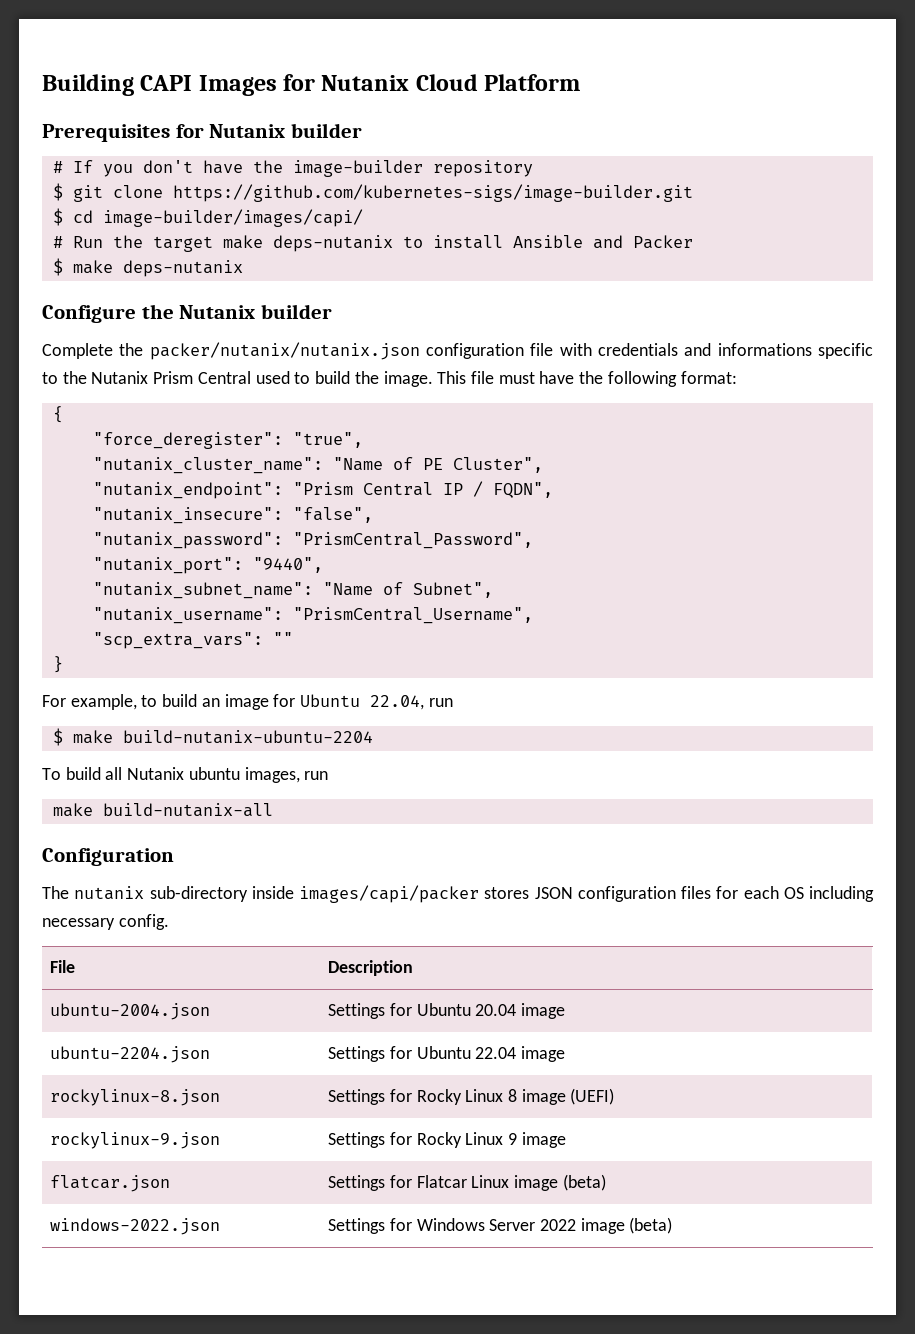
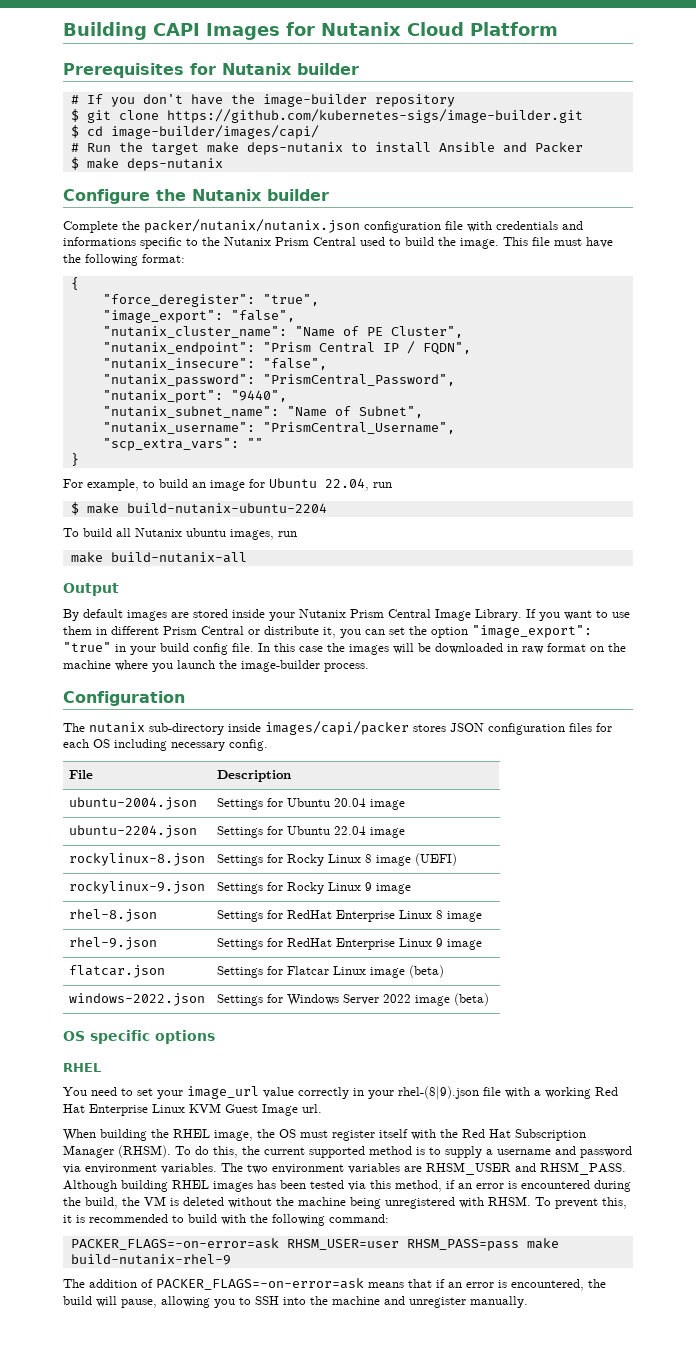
(363, 440) none -> [102,310,295,323] // "image_export": "false",
(273, 810) none -> [63,583,119,596] [63,609,630,621] [63,625,592,638] [63,642,626,655] [63,660,369,672] // Output // By default images are stored inside your Nutanix Prism Central Image Library. If you want to use them in different Prism Central or distribute it, you can set the option "image_export": "true" in your build config file. In this case the images will be downloaded in raw format on the machine where you launch the image-builder process.
(566, 1140) none -> [68,909,157,922] [216,910,482,922] [68,937,157,950] [216,938,482,950] // rhel-8.json | Settings for RedHat Enterprise Linux 8 image // rhel-9.json | Settings for RedHat Enterprise Linux 9 image
(673, 1225) none -> [63,1030,215,1044] [63,1063,101,1072] [63,1086,618,1100] [63,1103,322,1116] [63,1129,586,1141] [63,1145,632,1158] [63,1162,626,1175] [63,1180,631,1192] [63,1196,627,1209] [63,1214,389,1226] [70,1238,559,1251] [70,1254,231,1265] [63,1278,606,1291] [63,1296,528,1308] // OS specific options // RHEL // You need to set your image_url value correctly in your rhel-(8|9).json file with a working Red Hat Enterprise Linux KVM Guest Image url. // When building the RHEL image, the OS must register itself with the Red Hat Subscription Manager (RHSM). To do this, the current supported method is to supply a username and password via environment variables. The two environment variables are RHSM_USER and RHSM_PASS. Although building RHEL images has been tested via this method, if an error is encountered during the build, the VM is deleted without the machine being unregistered with RHSM. To prevent this, it is recommended to build with the following command: // PACKER_FLAGS=-on-error=ask RHSM_USER=user RHSM_PASS=pass make build-nutanix-rhel-9 // The addition of PACKER_FLAGS=-on-error=ask means that if an error is encountered, the build will pause, allowing you to SSH into the machine and unregister manually.

